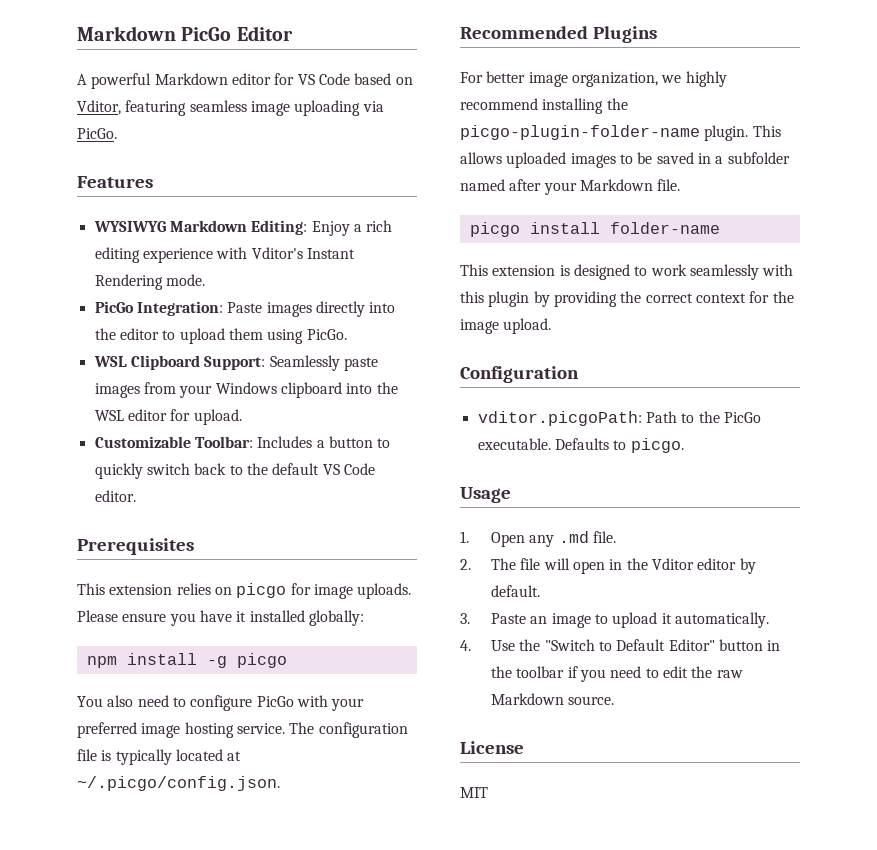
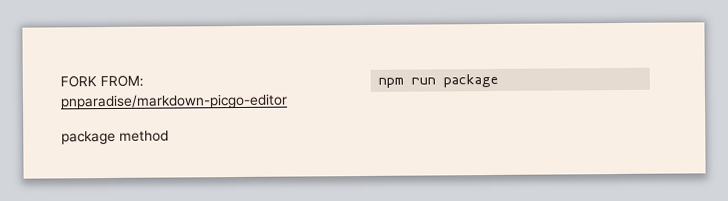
[77,26,293,41] [77,73,413,89] [77,100,384,116] [77,128,117,139] [77,176,153,188] [93,220,393,236] [94,247,355,263] [94,274,205,290] [94,301,396,317] [94,328,347,344] [93,355,378,371] [94,382,398,398] [94,409,242,425] [94,436,391,448] [94,463,375,479] [94,490,136,502] [77,538,194,555] [77,583,412,599] [77,610,364,626] [86,653,287,668] [77,695,365,711] [77,722,408,738] [77,749,242,765] [77,776,280,791] [460,26,657,43] [460,71,727,87] [460,98,628,114] [460,125,781,141] [460,152,790,168] [460,179,681,195] [469,222,720,237] [460,264,794,280] [460,291,794,307] [460,318,552,334] [460,366,579,383] [477,411,761,426] [477,438,684,453] [460,487,511,503] [460,531,616,547] [460,558,756,574] [491,585,541,597] [460,612,769,628] [460,639,781,651] [491,666,743,682] [491,693,615,705] [460,741,524,754] [460,787,488,798] Markdown PicGo Editor // A powerful Markdown editor for VS Code based on Vditor, featuring seamless image uploading via PicGo. // Features // WYSIWYG Markdown Editing: Enjoy a rich editing experience with Vditor's Instant Rendering mode. // PicGo Integration: Paste images directly into the editor to upload them using PicGo. // WSL Clipboard Support: Seamlessly paste images from your Windows clipboard into the WSL editor for upload. // Customizable Toolbar: Includes a button to quickly switch back to the default VS Code editor. // Prerequisites // This extension relies on picgo for image uploads. Please ensure you have it installed globally: // npm install -g picgo // You also need to configure PicGo with your preferred image hosting service. The configuration file is typically located at ~/.picgo/config.json. // Recommended Plugins // For better image organization, we highly recommend installing the picgo-plugin-folder-name plugin. This allows uploaded images to be saved in a subfolder named after your Markdown file. // picgo install folder-name // This extension is designed to work seamlessly with this plugin by providing the correct context for the image upload. // Configuration // vditor.picgoPath: Path to the PicGo executable. Defaults to picgo. // Usage // 1. Open any .md file. // 2. The file will open in the Vditor editor by default. // 3. Paste an image to upload it automatically. // 4. Use the "Switch to Default Editor" button in the toolbar if you need to edit the raw Markdown source. // License // MIT -> [60,74,144,88] [60,93,288,110] [61,130,169,145] [378,73,500,88] FORK FROM: pnparadise/markdown-picgo-editor // package method // npm run package

